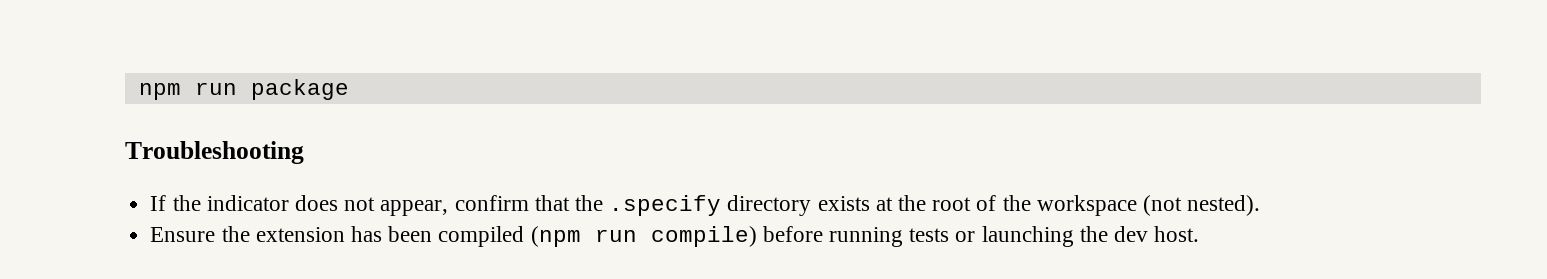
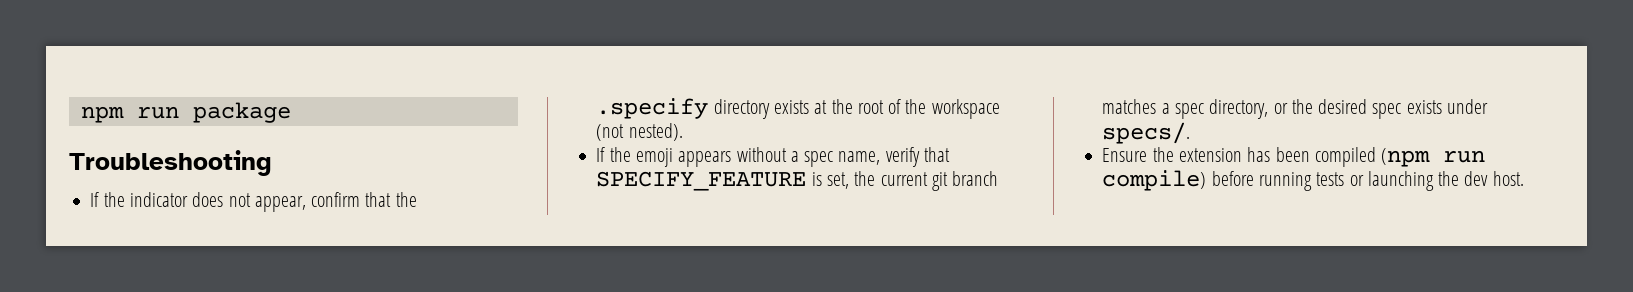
(1261, 205) none -> [596,147,950,167] [596,171,999,191] [1102,99,1488,119] [1102,122,1191,144] // If the emoji appears without a spec name, verify that SPECIFY_FEATURE is set, the current git branch matches a spec directory, or the desired spec exists under specs/.

